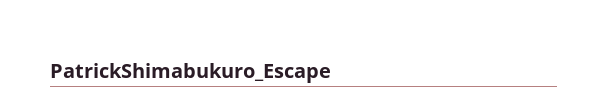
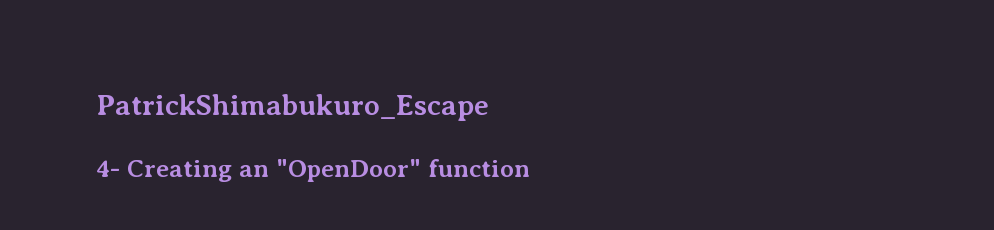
(331, 73) none -> [96,159,530,182] // 4- Creating an "OpenDoor" function

